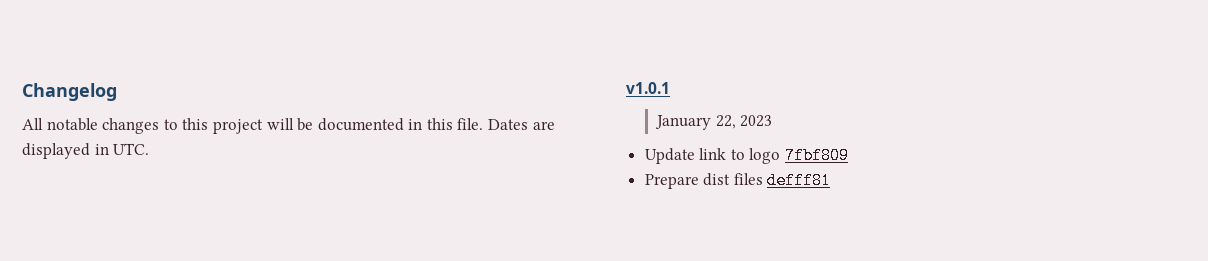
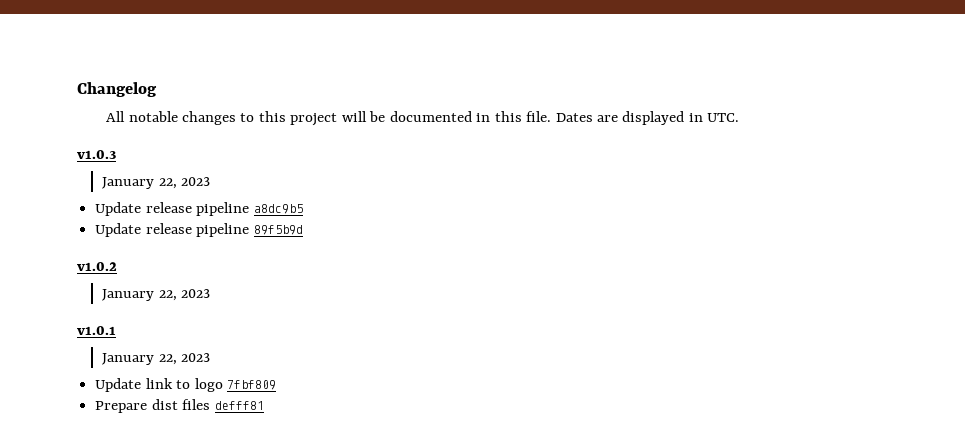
(150, 149) none -> [77,150,116,159] [102,177,211,189] [95,202,303,216] [95,223,303,237] [77,262,117,271] [102,289,211,301] // v1.0.3 // January 22, 2023 // Update release pipeline a8dc9b5 // Update release pipeline 89f5b9d // v1.0.2 // January 22, 2023

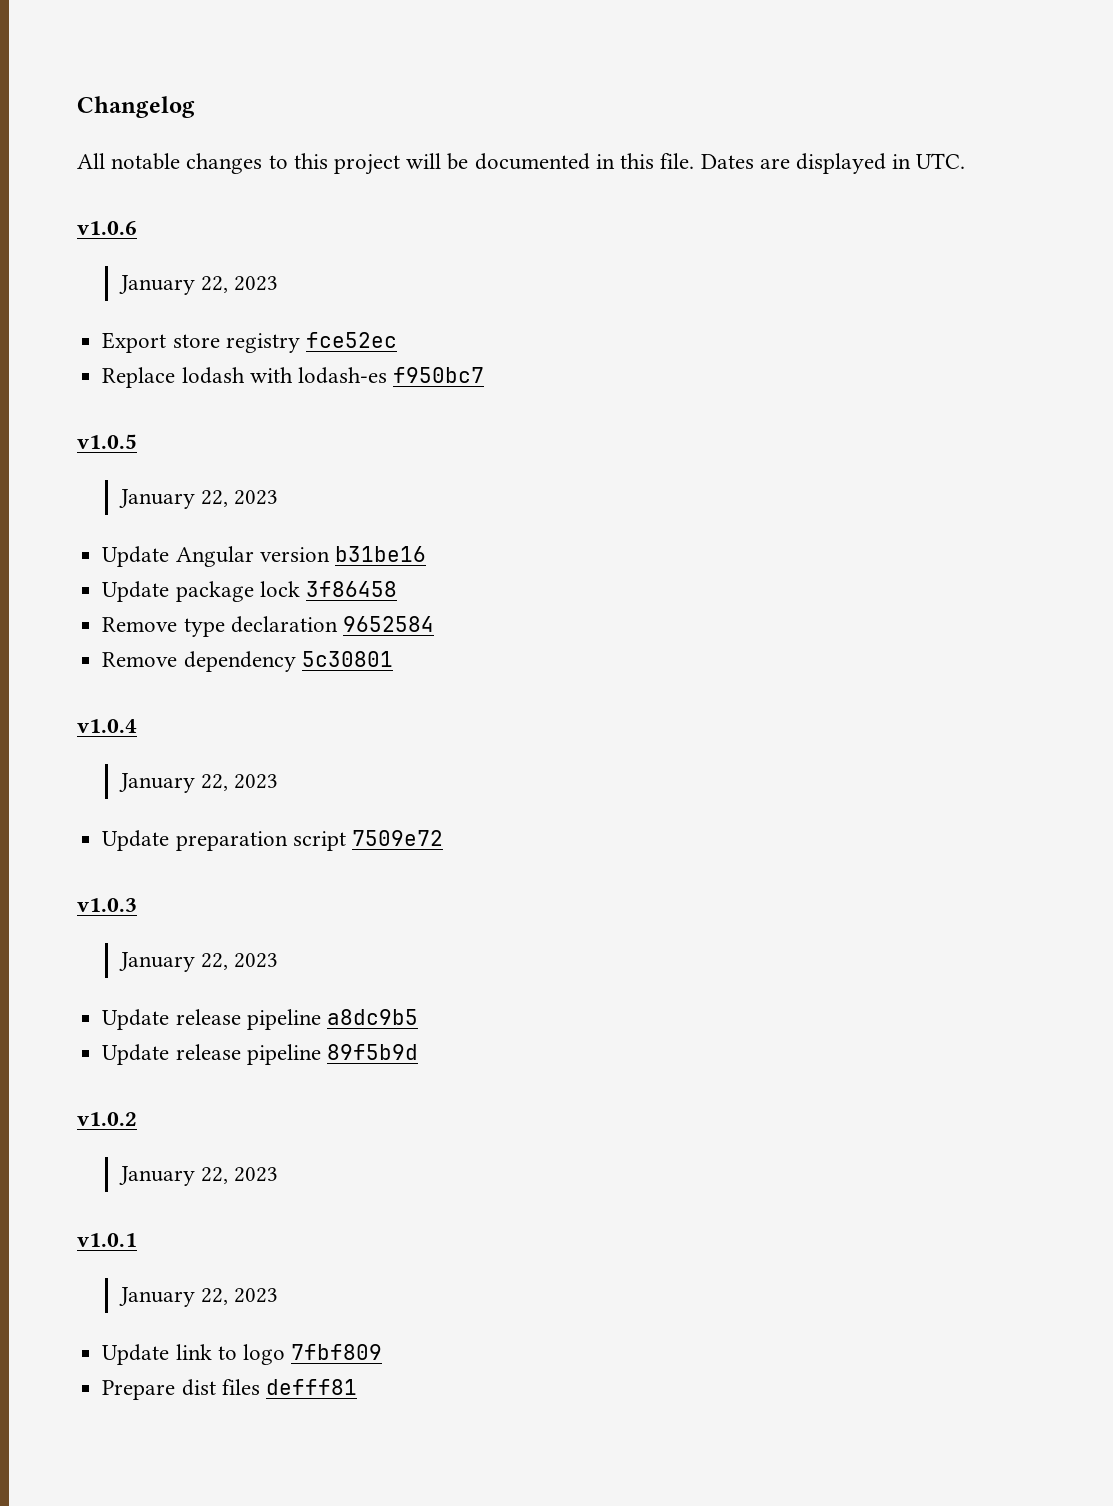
(740, 117) none -> [77,221,137,235] [118,275,279,295] [102,332,397,353] [102,367,485,388] [77,434,137,449] [118,489,279,509] [102,546,426,567] [102,581,397,602] [102,616,434,637] [102,651,393,672] [77,719,137,733] [118,773,279,793] [102,830,443,851] // v1.0.6 // January 22, 2023 // Export store registry fce52ec // Replace lodash with lodash-es f950bc7 // v1.0.5 // January 22, 2023 // Update Angular version b31be16 // Update package lock 3f86458 // Remove type declaration 9652584 // Remove dependency 5c30801 // v1.0.4 // January 22, 2023 // Update preparation script 7509e72

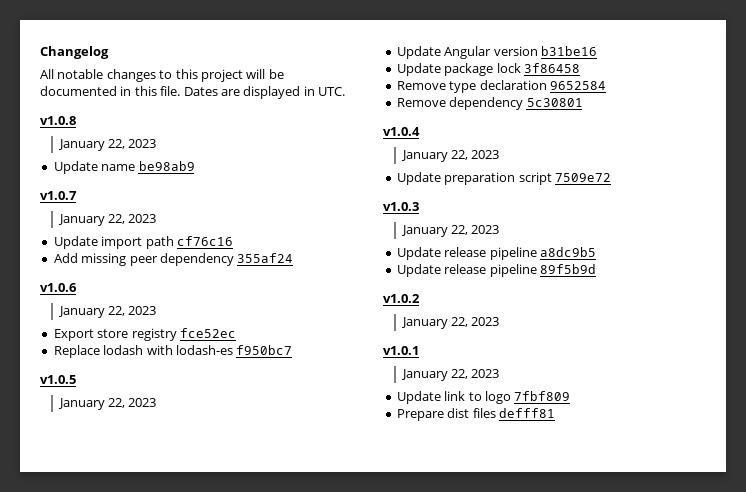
(966, 161) none -> [40,116,76,125] [57,139,157,151] [53,161,195,174] [40,191,77,200] [57,214,157,226] [53,236,233,249] [53,253,294,266] // v1.0.8 // January 22, 2023 // Update name be98ab9 // v1.0.7 // January 22, 2023 // Update import path cf76c16 // Add missing peer dependency 355af24

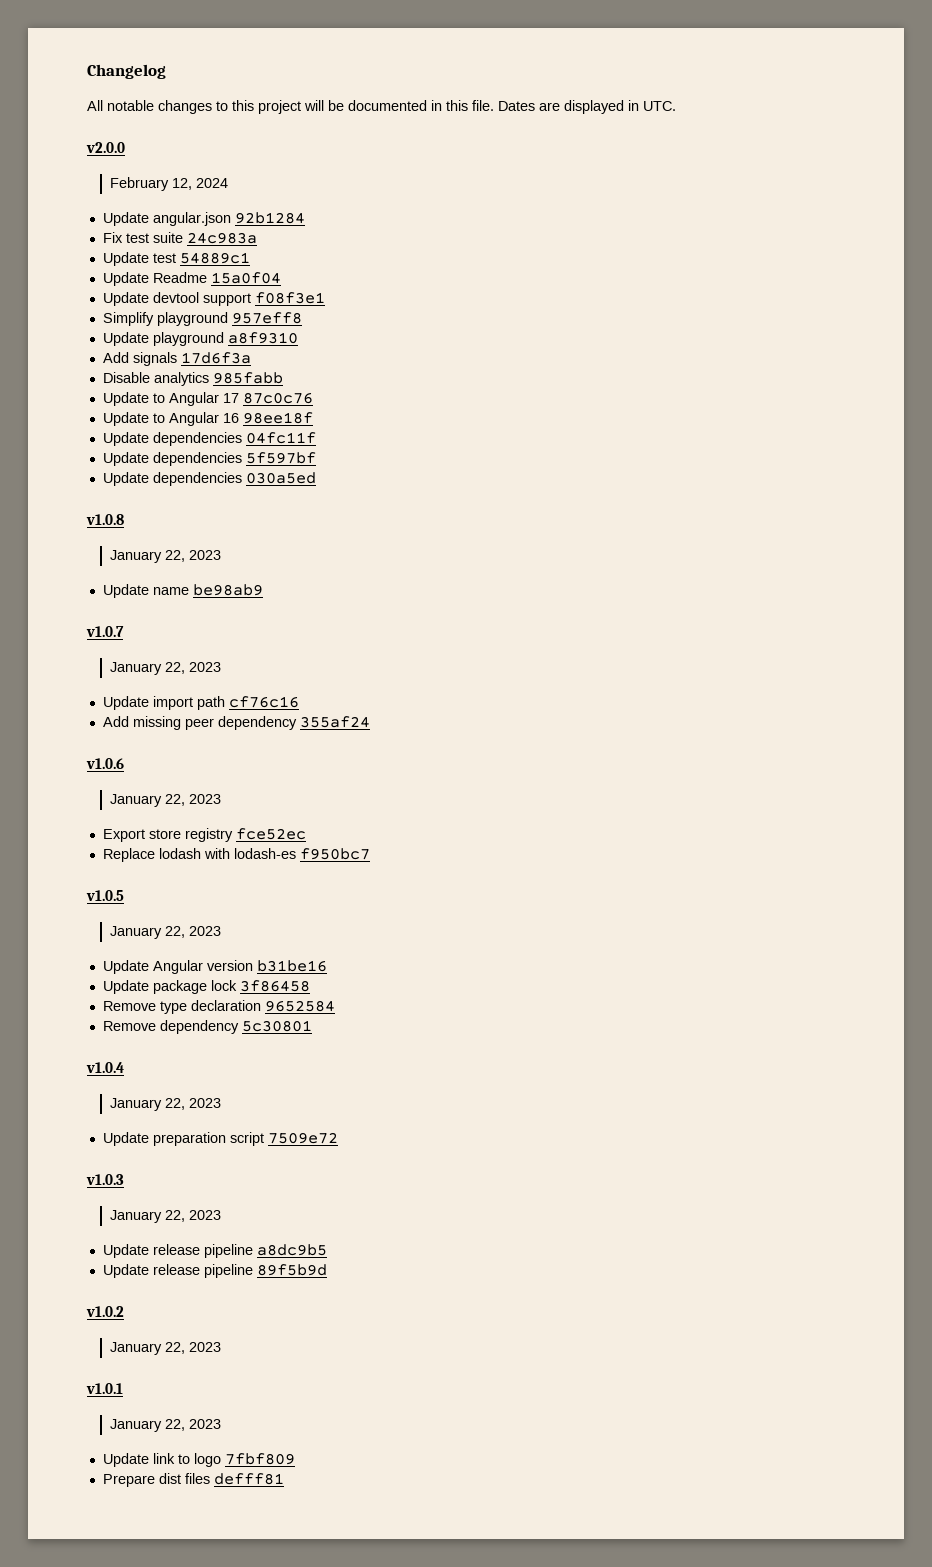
(345, 91) none -> [86,142,125,153] [109,177,228,191] [102,212,305,226] [102,232,257,244] [102,252,250,266] [102,272,281,286] [102,292,325,306] [102,312,302,326] [102,332,298,346] [102,352,251,366] [102,372,283,386] [102,392,313,406] [102,412,313,426] [102,432,316,446] [102,452,316,466] [102,472,316,486] // v2.0.0 // February 12, 2024 // Update angular.json 92b1284 // Fix test suite 24c983a // Update test 54889c1 // Update Readme 15a0f04 // Update devtool support f08f3e1 // Simplify playground 957eff8 // Update playground a8f9310 // Add signals 17d6f3a // Disable analytics 985fabb // Update to Angular 17 87c0c76 // Update to Angular 16 98ee18f // Update dependencies 04fc11f // Update dependencies 5f597bf // Update dependencies 030a5ed

